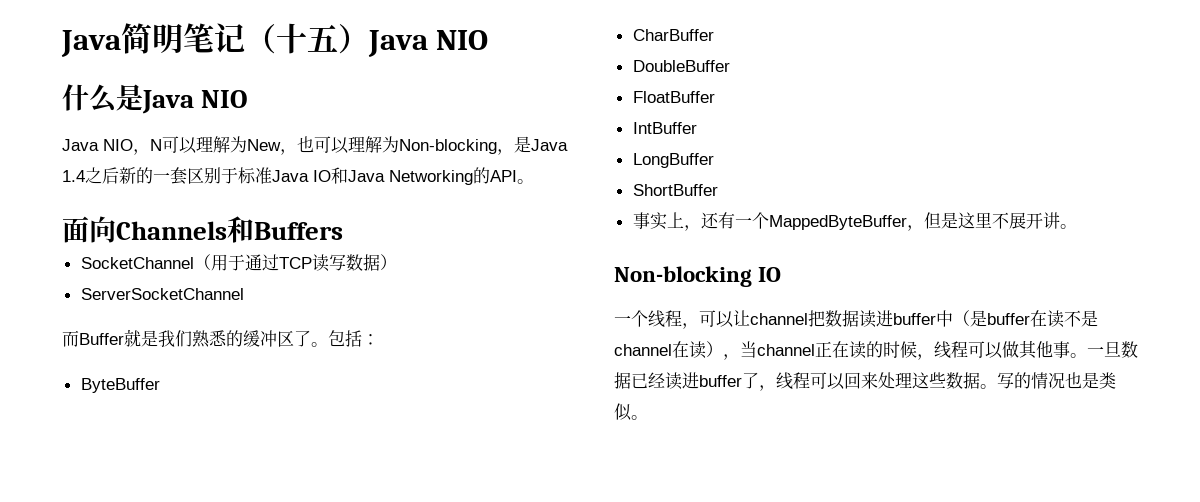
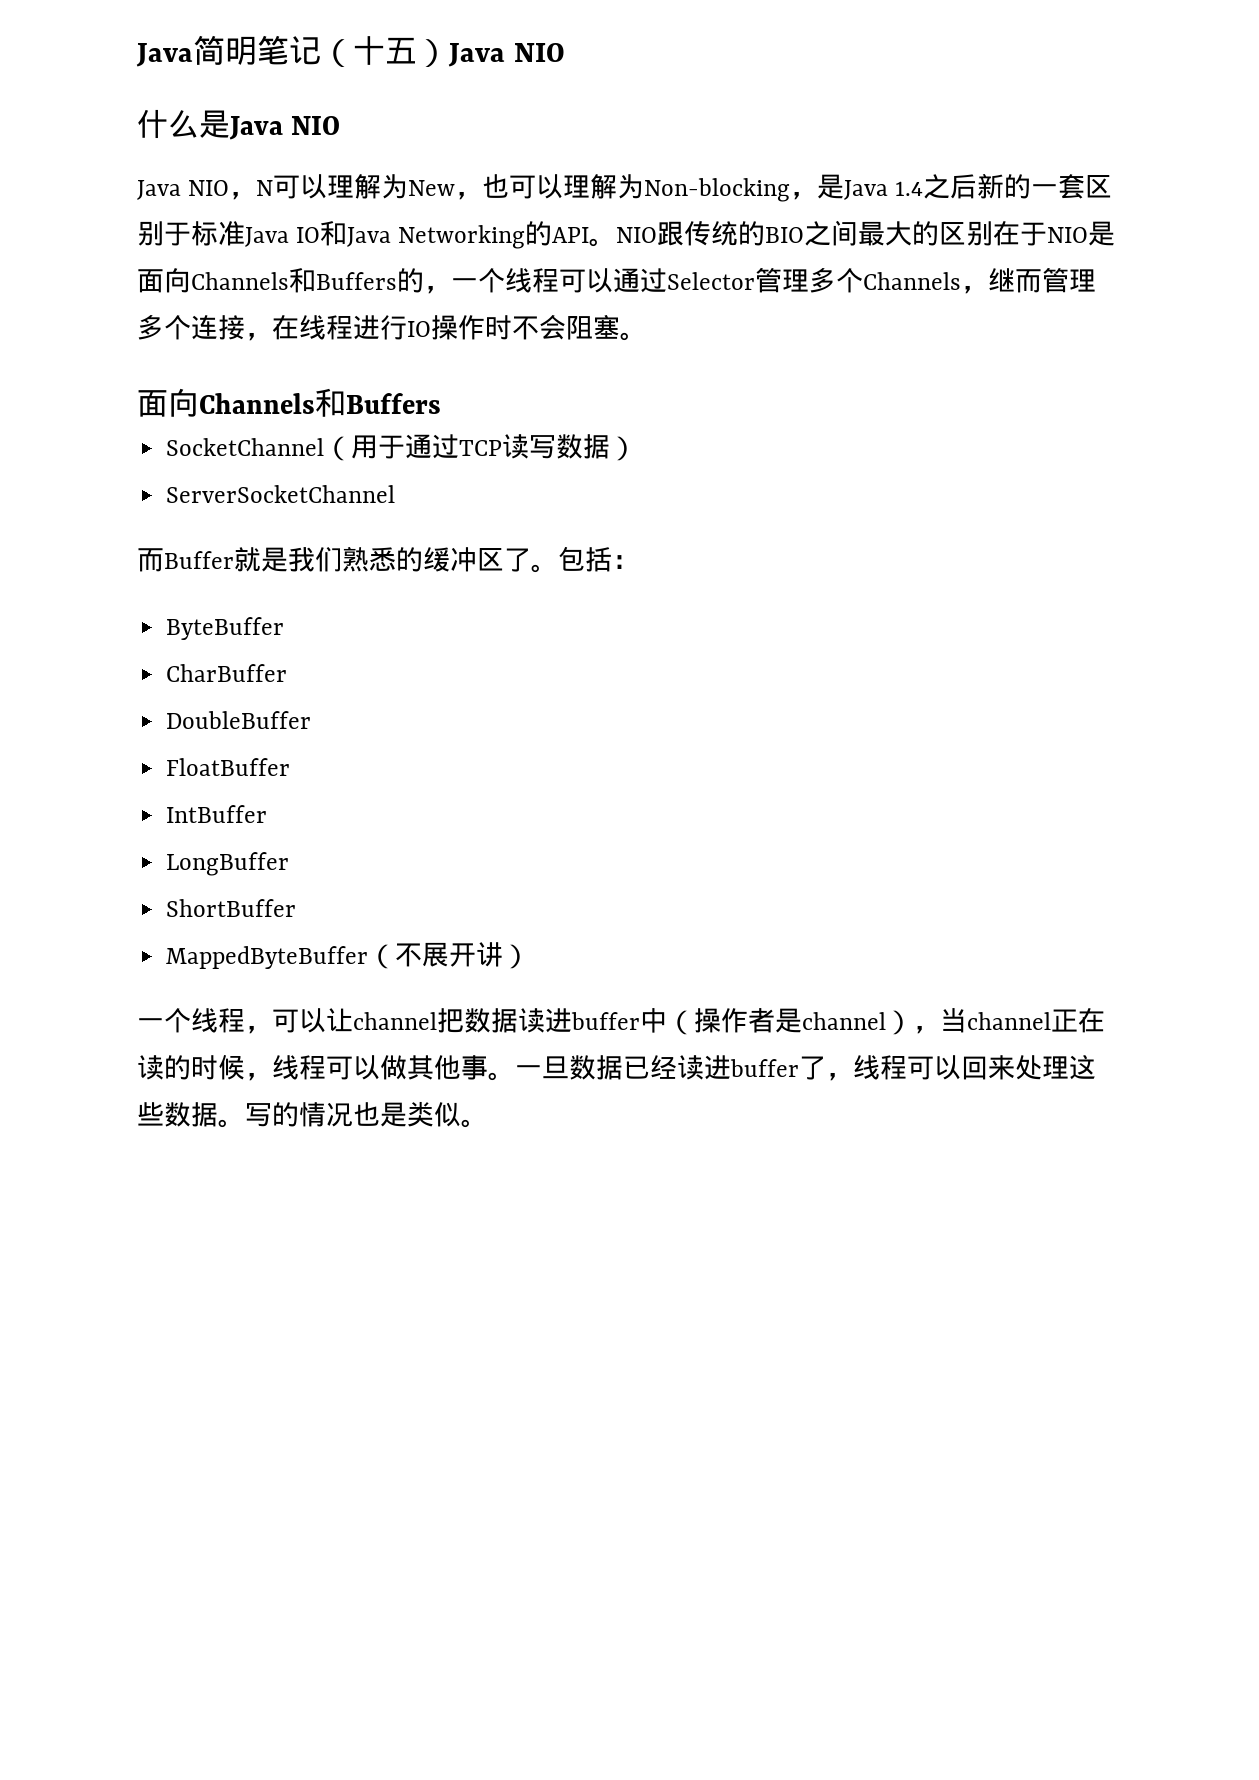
(534, 181) none -> [616,220,1116,246] [137,267,1096,294] [137,314,647,341] NIO跟传统的BIO之间最大的区别在于NIO是面向Channels和Buffers的，一个线程可以通过Selector管理多个Channels，继而管理多个连接，在线程进行IO操作时不会阻塞。
[632,212,1077,231] [614,266,782,287] 事实上，还有一个MappedByteBuffer，但是这里不展开讲。 // Non-blocking IO -> [166,942,531,969] MappedByteBuffer（不展开讲）
[970,310,1098,328] [614,341,706,359] 是buffer在读不是channel在读 -> [694,1008,886,1033] 操作者是channel

